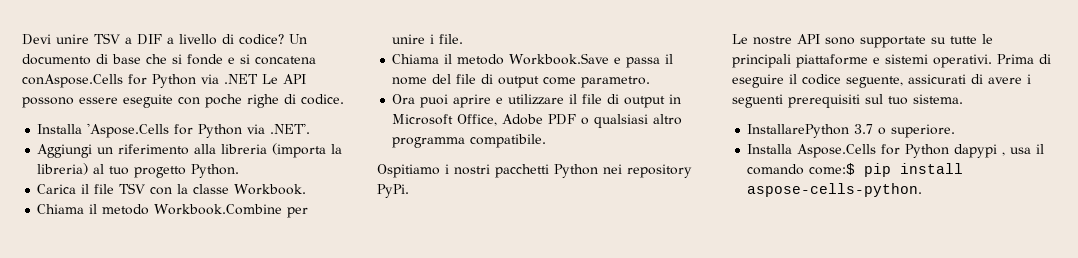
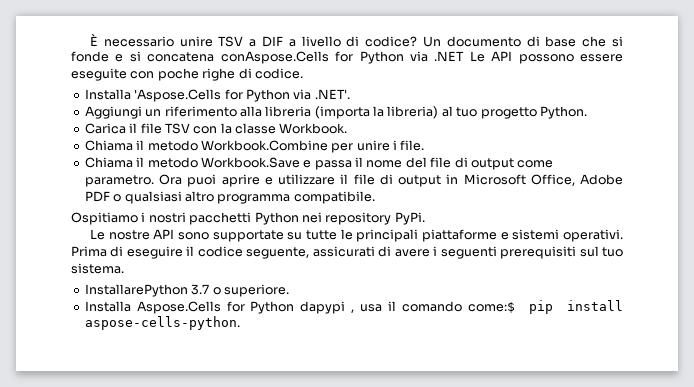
[22,34,51,45] Devi -> [90,34,174,47] È necessario
(651, 82) // -> (154, 181) none

